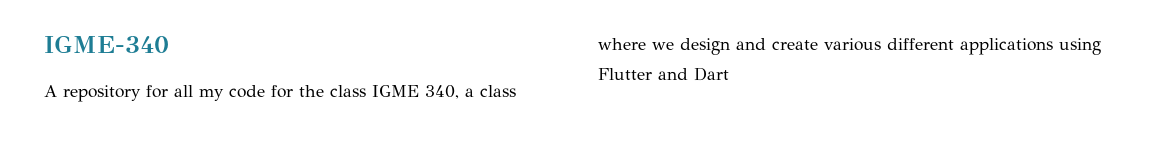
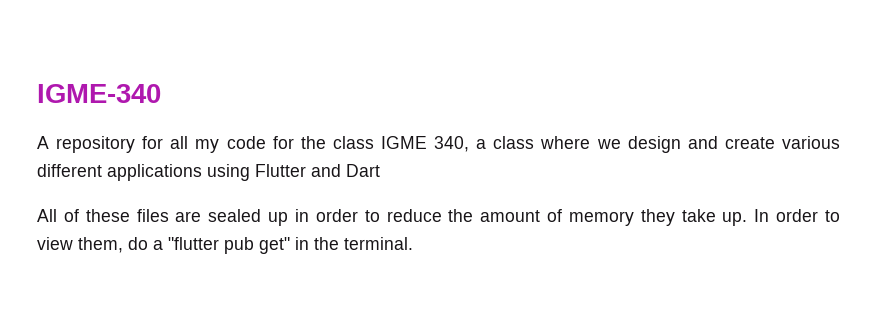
(729, 74) none -> [37,209,841,226] [37,237,413,254] // All of these files are sealed up in order to reduce the amount of memory they take up. In order to view them, do a "flutter pub get" in the terminal.

